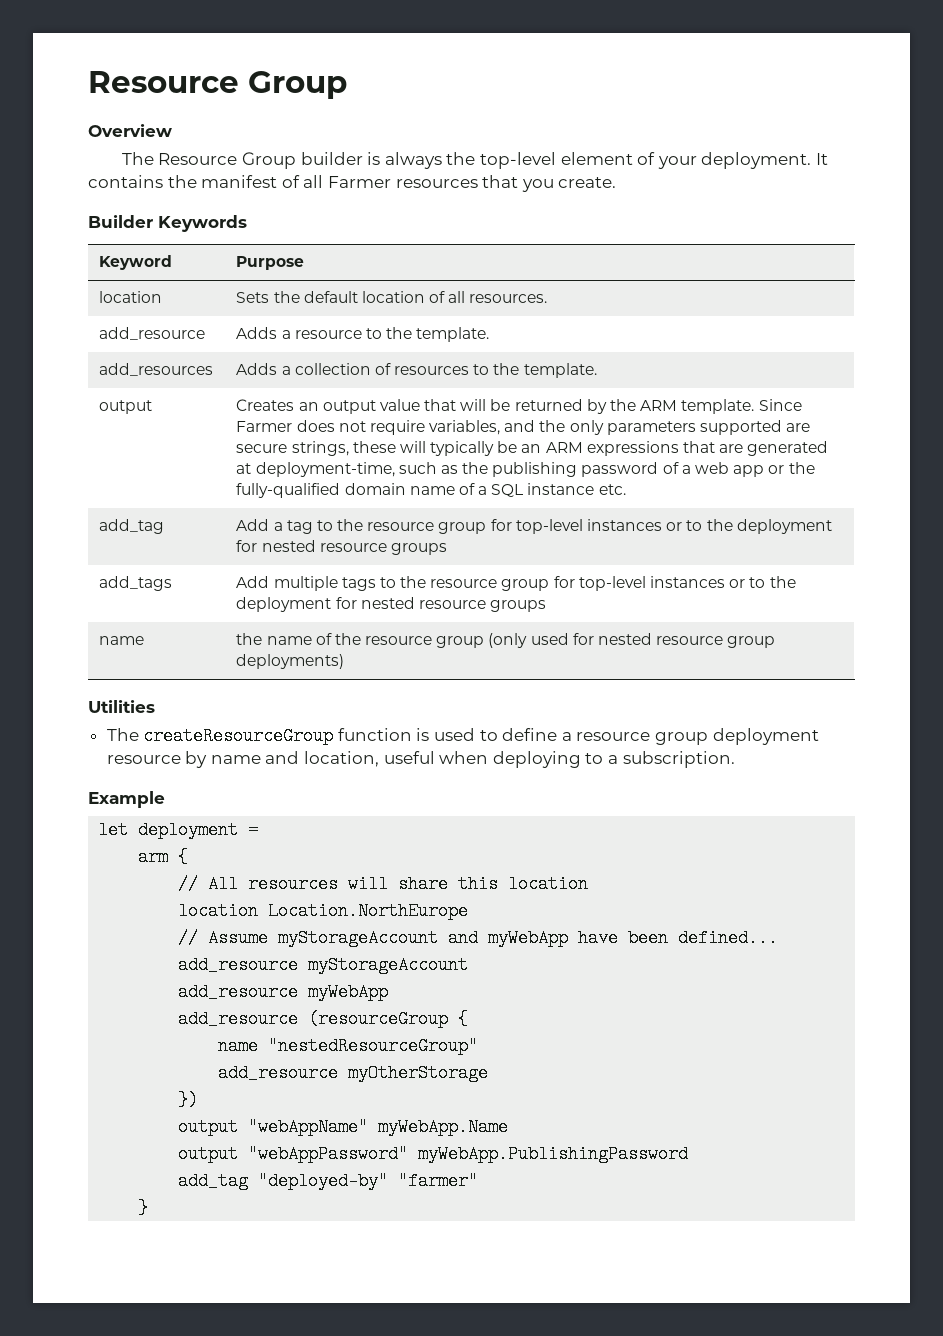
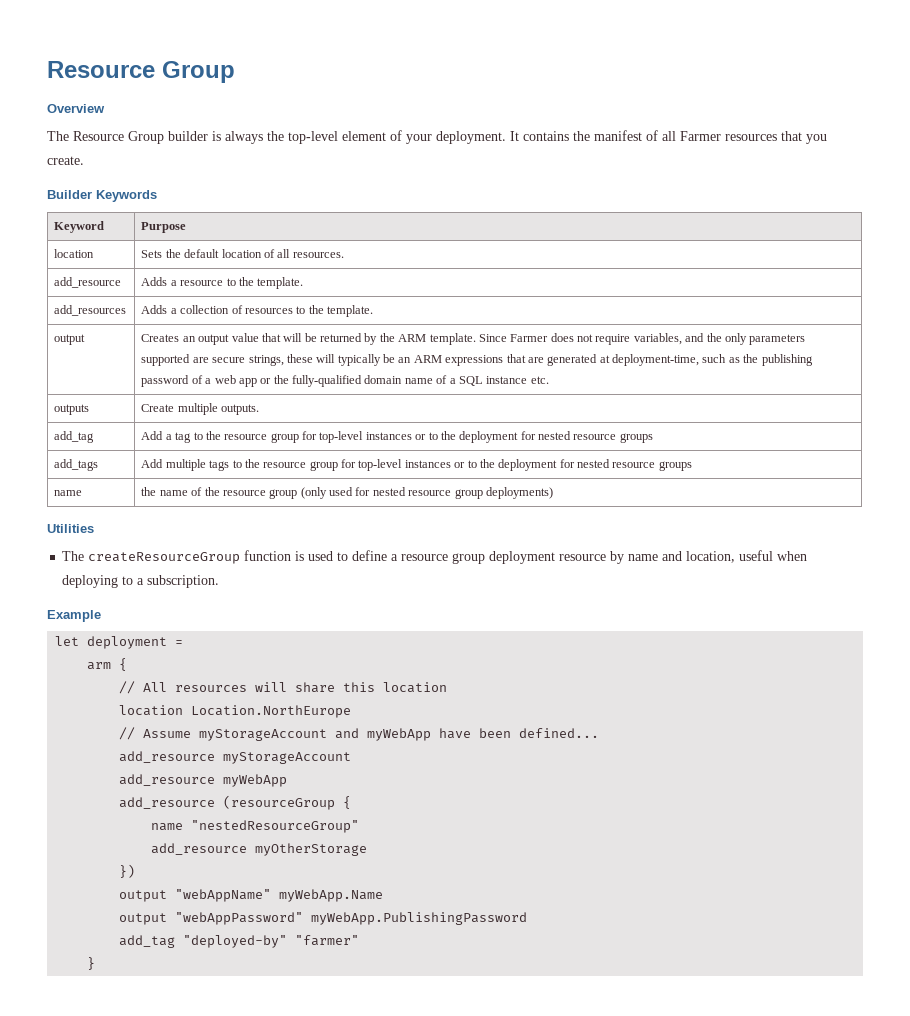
(626, 489) none -> [54,404,90,415] [141,403,260,415] // outputs | Create multiple outputs.

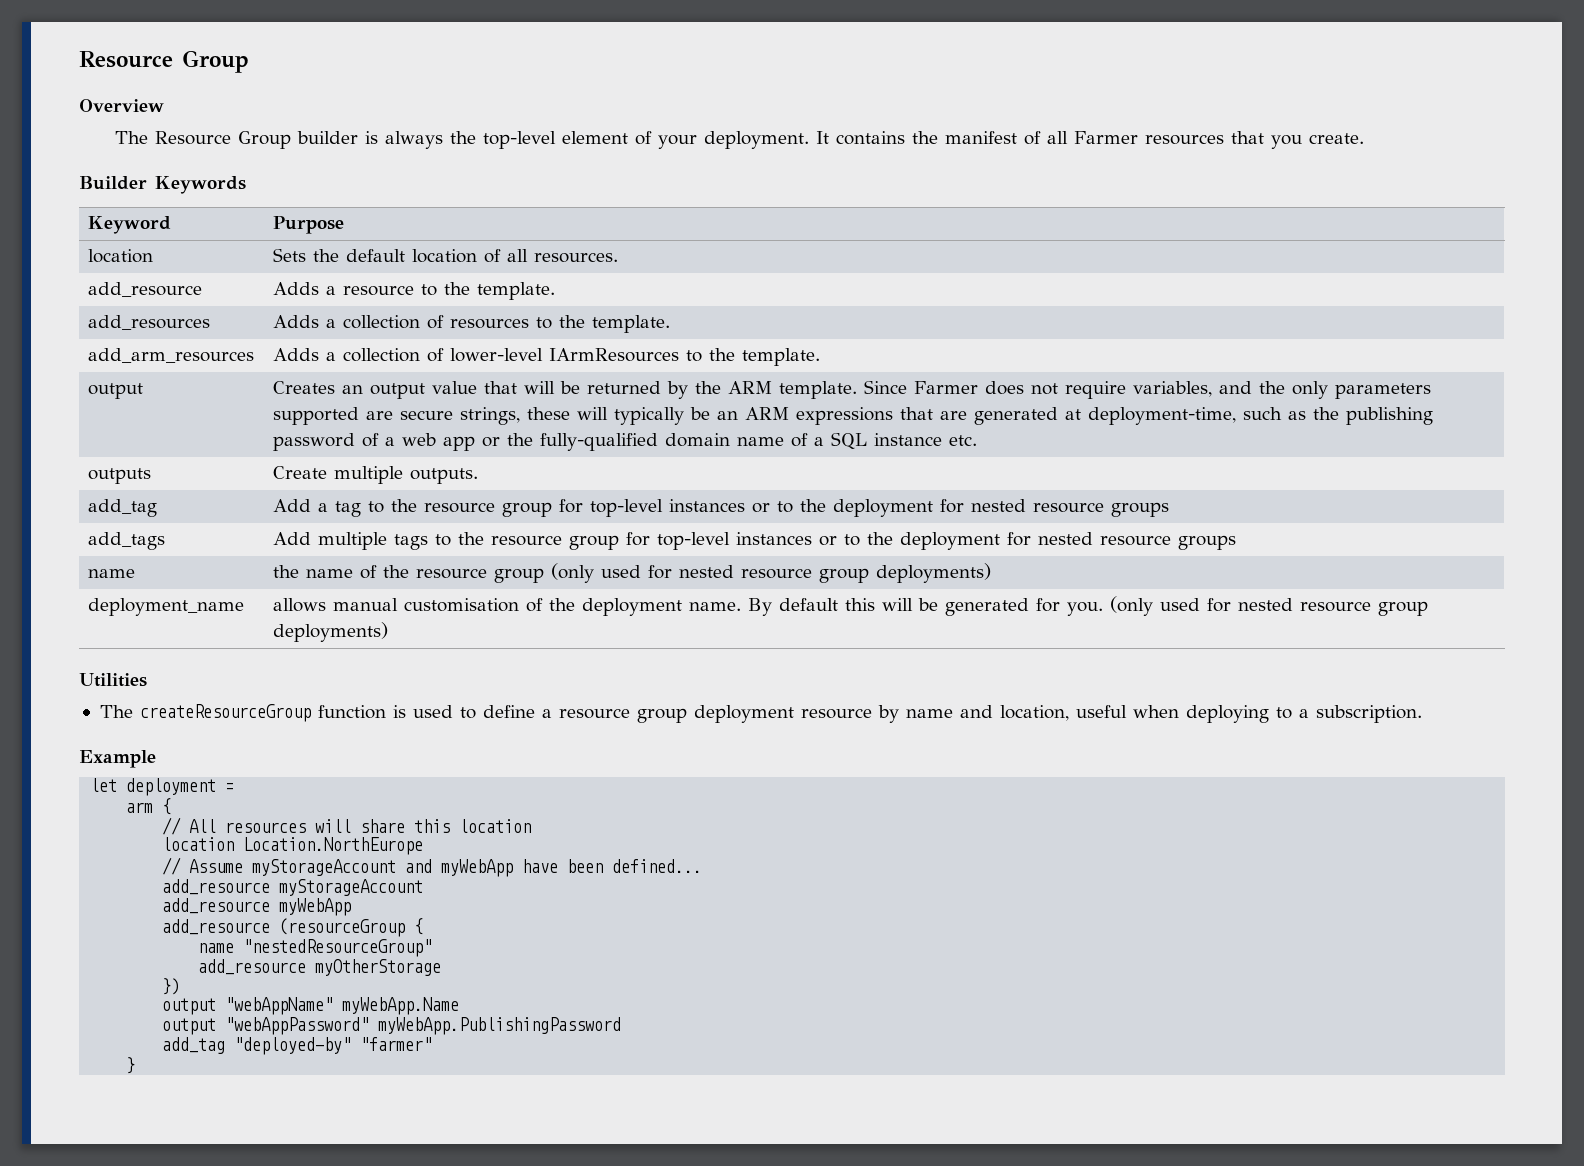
(374, 311) none -> [88,348,255,363] [273,348,821,366] // add_arm_resources | Adds a collection of lower-level IArmResources to the template.
(553, 493) none -> [88,598,245,616] [273,596,1429,616] [273,622,389,642] // deployment_name | allows manual customisation of the deployment name. By default this will be generated for you. (only used for nested resource group deployments)

